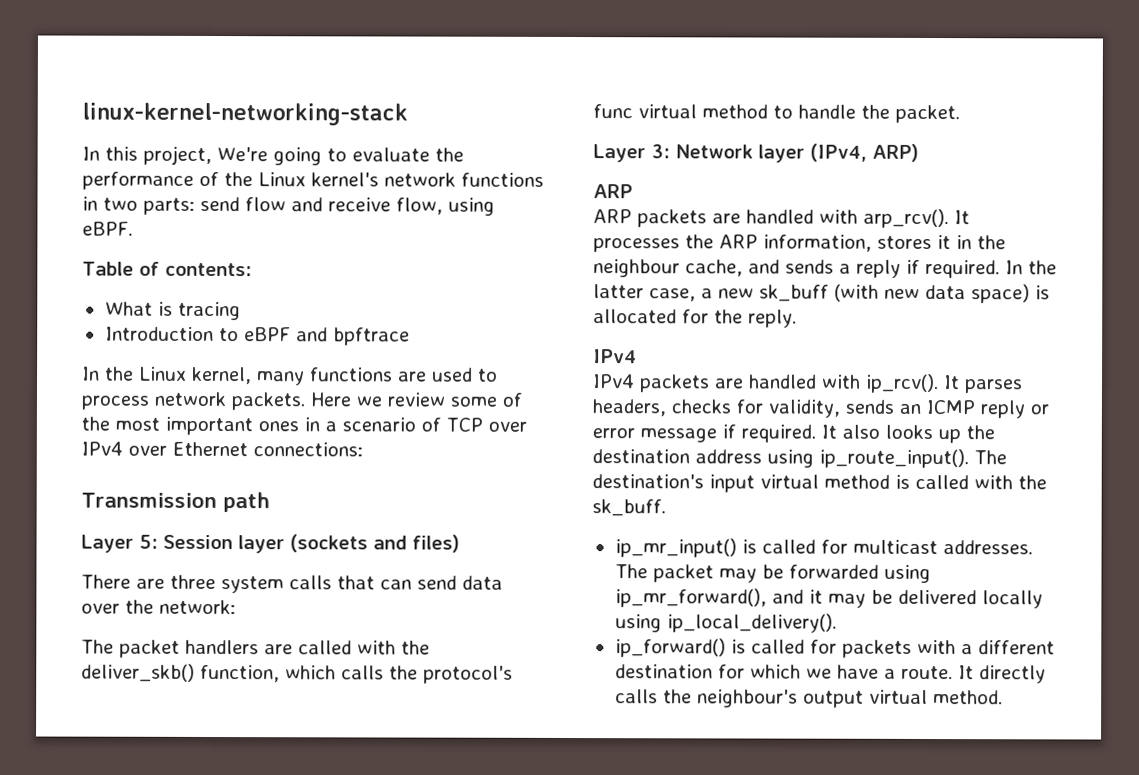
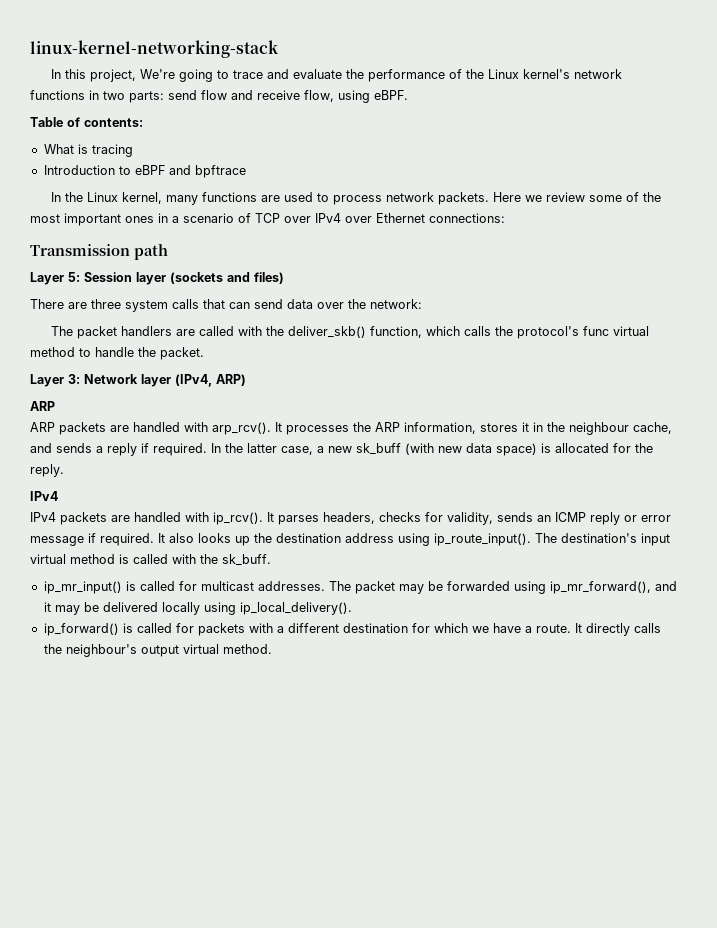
(347, 155) none -> [232,69,289,79] trace and

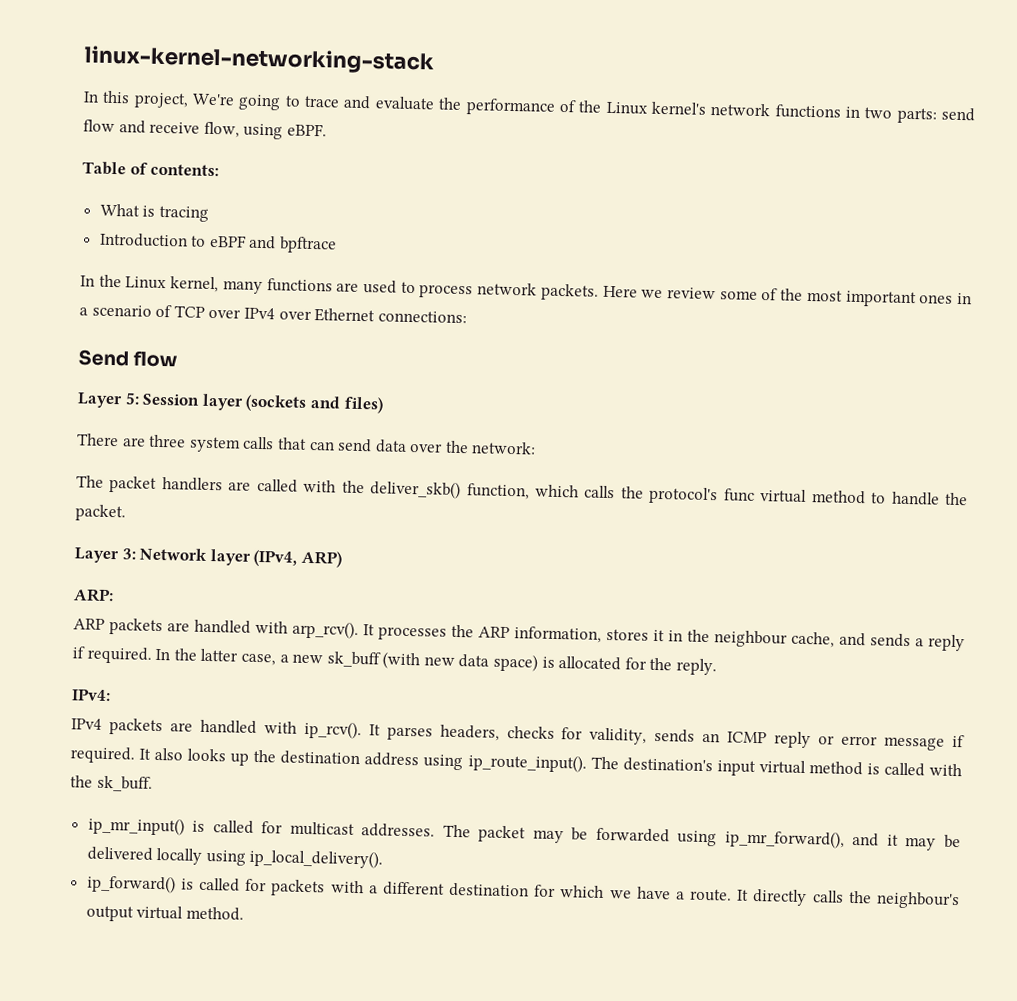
[30,244,168,260] Transmission path -> [78,349,179,368] Send flow
[30,401,55,411] ARP -> [73,588,114,603] ARP:
[30,491,58,501] IPv4 -> [71,688,111,702] IPv4:

